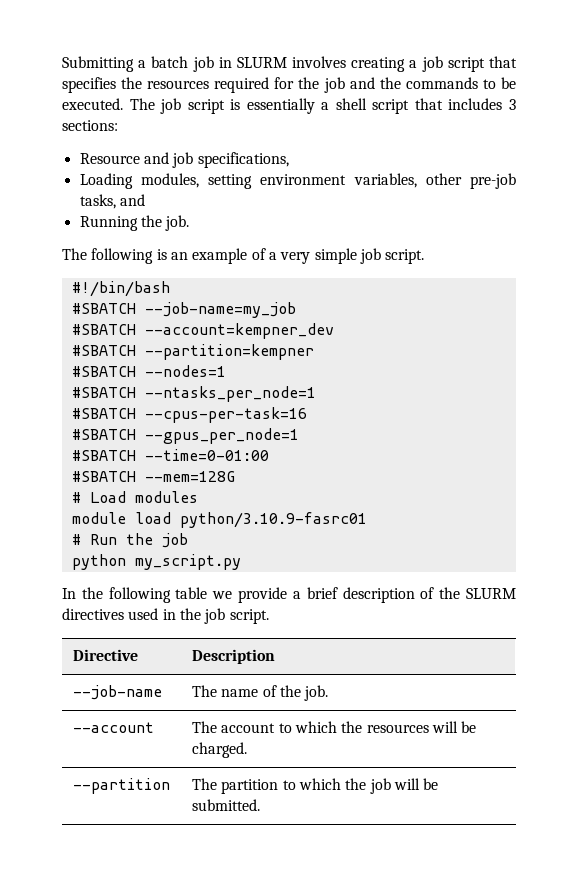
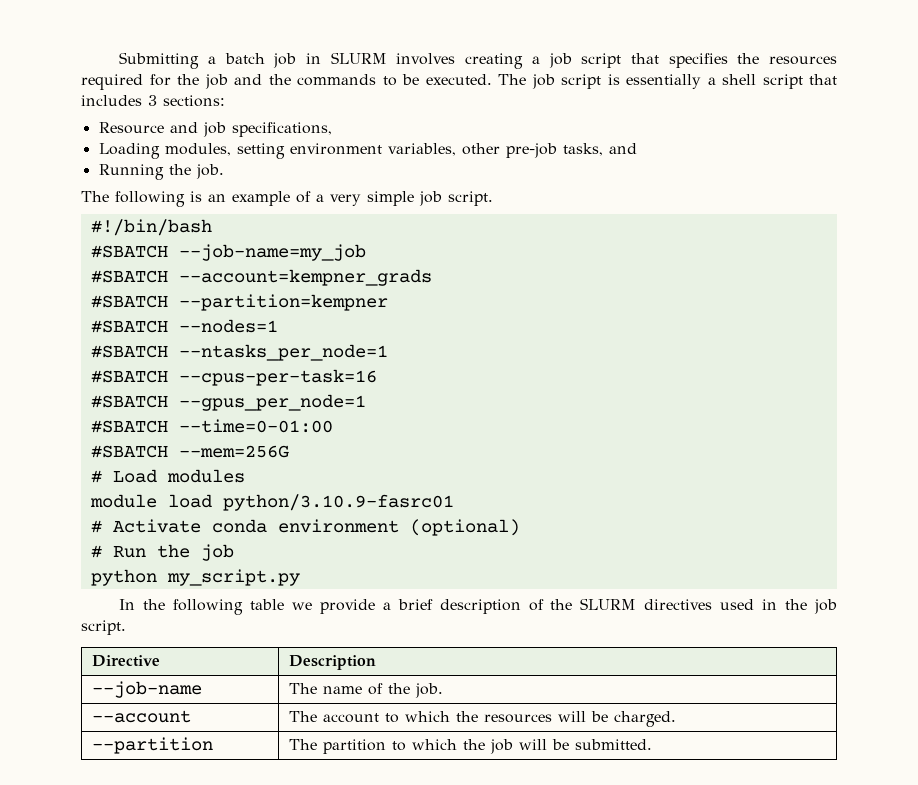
[144,323,334,339] --account=kempner_dev -> [178,269,432,286] --account=kempner_grads
[144,471,235,482] --mem=128G -> [178,445,289,458] --mem=256G
(367, 520) none -> [90,519,520,536] // # Activate conda environment (optional)

